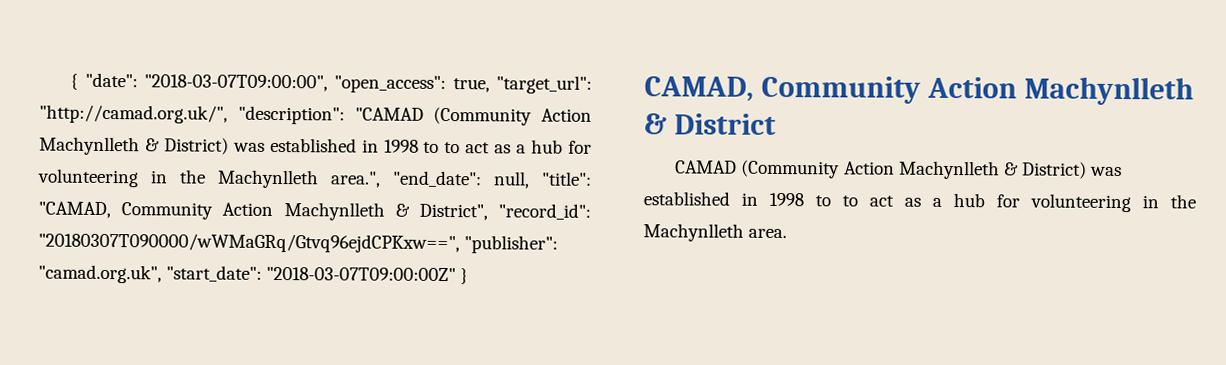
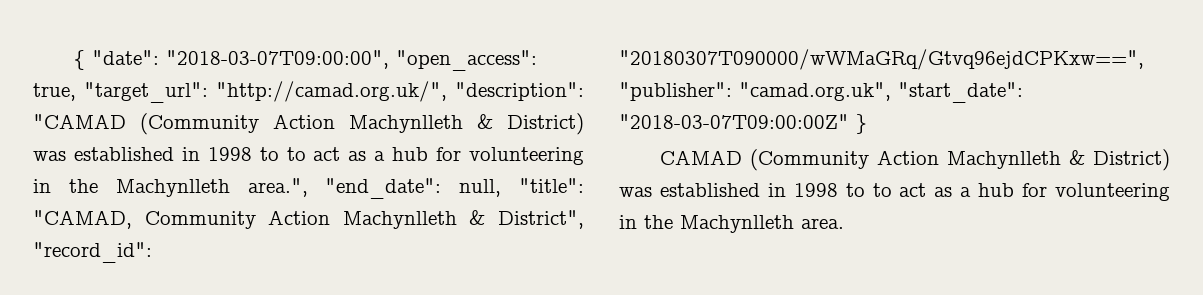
[644,75,1194,106] [644,113,776,135] // CAMAD, Community Action Machynlleth & District -> (867, 124) none

